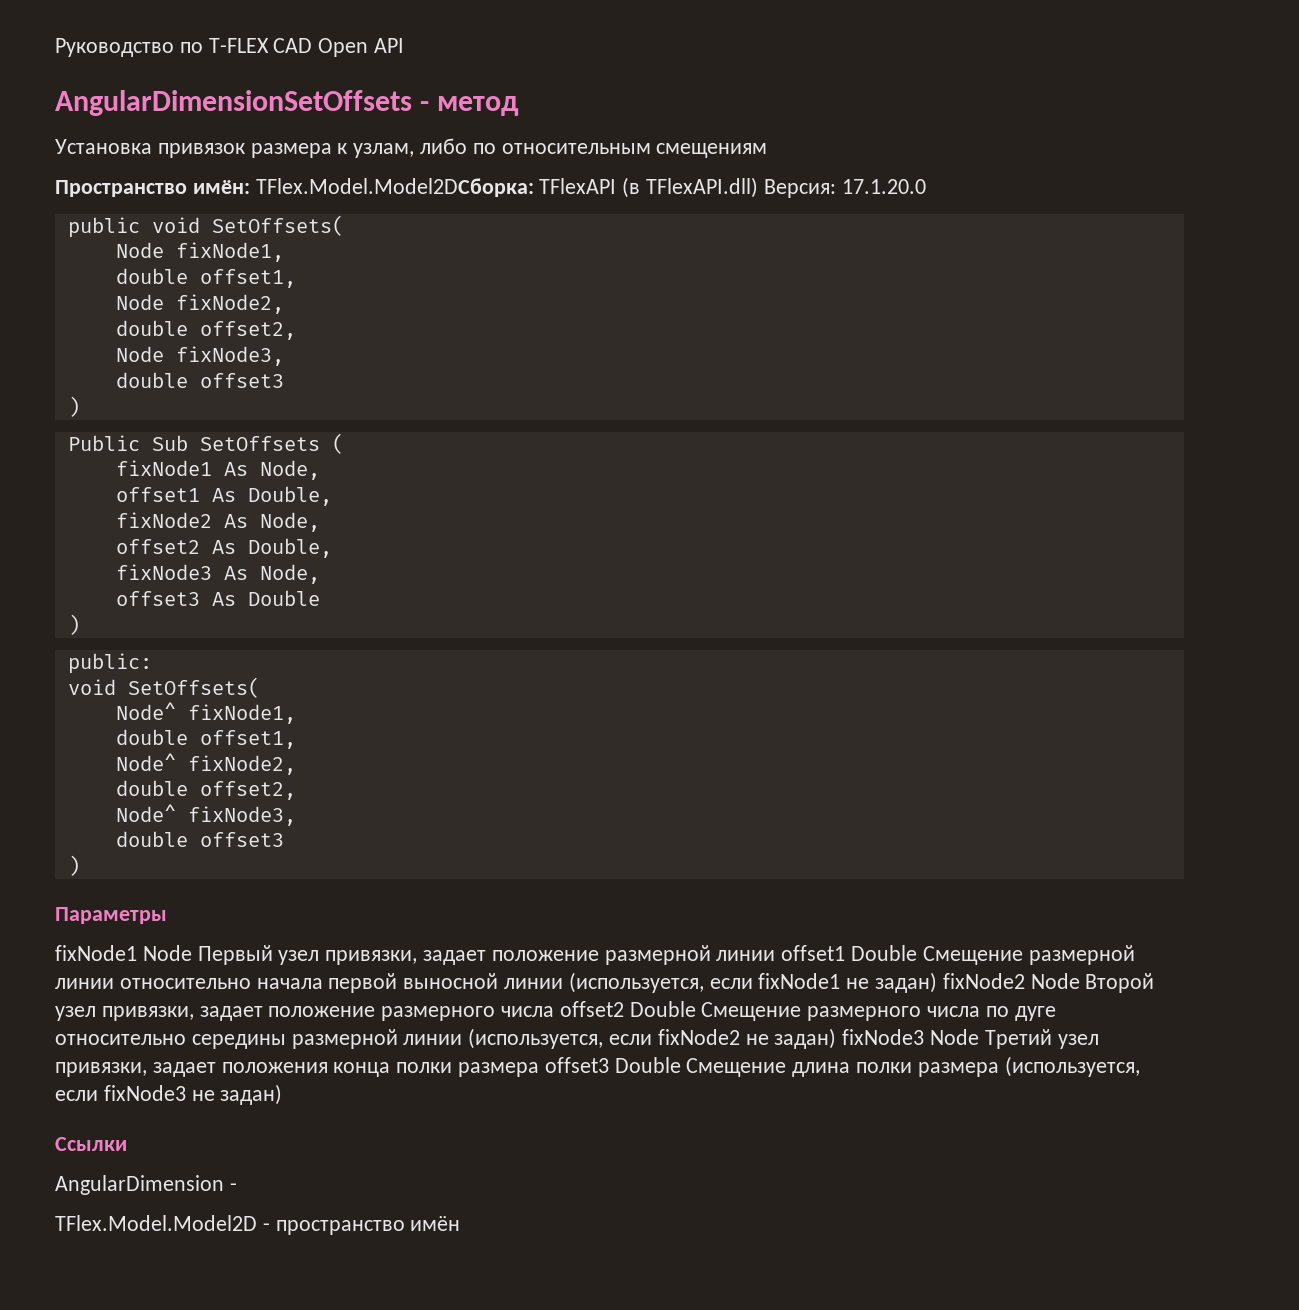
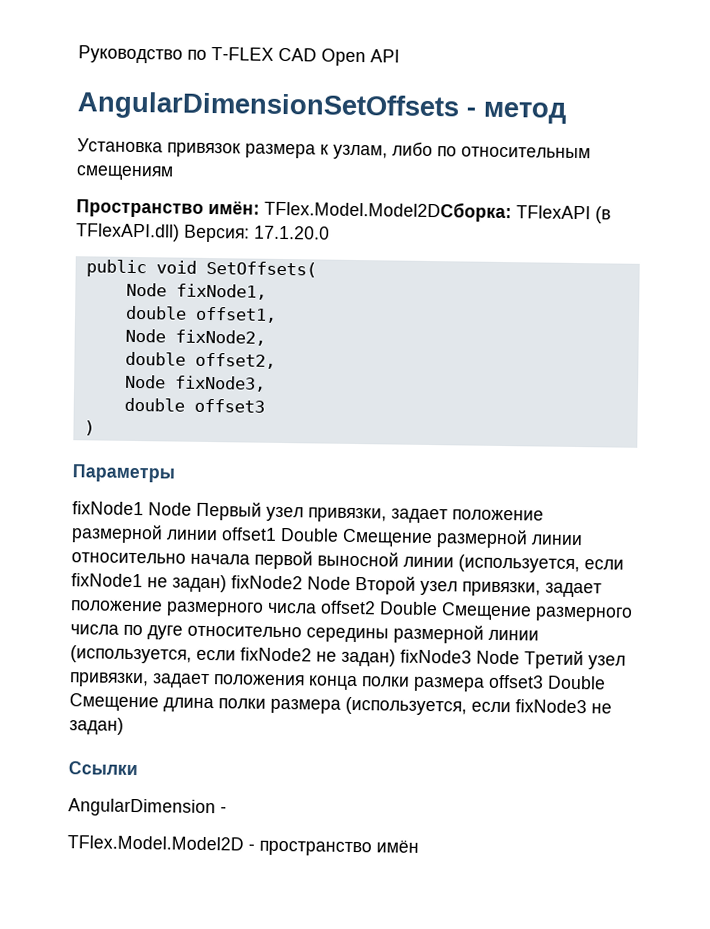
[67,433,344,454] [115,460,320,480] [115,486,332,506] [115,512,320,532] [115,538,332,558] [115,564,320,584] [115,590,320,606] [67,614,80,635] [67,653,152,674] [67,677,260,698] [115,702,296,724] [115,729,296,749] [115,753,296,775] [115,780,296,800] [115,804,296,826] [115,831,284,847] [67,855,80,876] // Public Sub SetOffsets ( // fixNode1 As Node, // offset1 As Double, // fixNode2 As Node, // offset2 As Double, // fixNode3 As Node, // offset3 As Double // ) // public: // void SetOffsets( // Node^ fixNode1, // double offset1, // Node^ fixNode2, // double offset2, // Node^ fixNode3, // double offset3 // ) -> (95, 428) none

